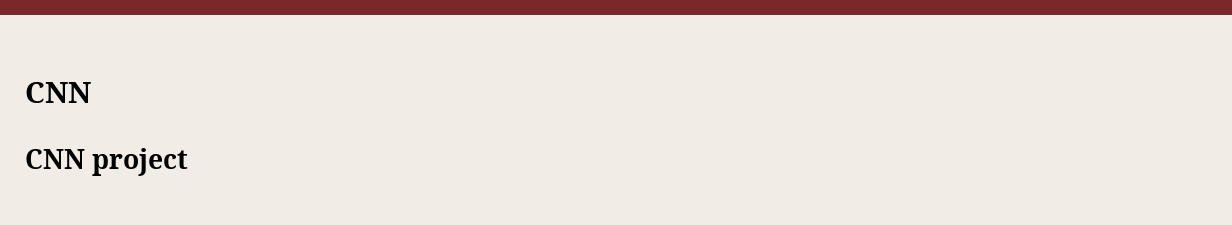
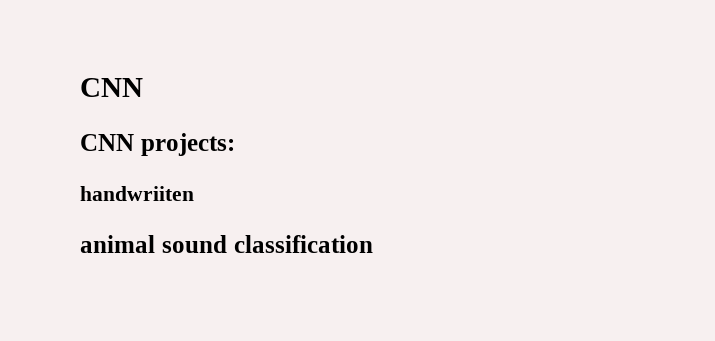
[92,148,189,176] project -> [140,133,235,156] [80,186,194,201] [80,235,373,253] projects: // handwriiten // animal sound classification

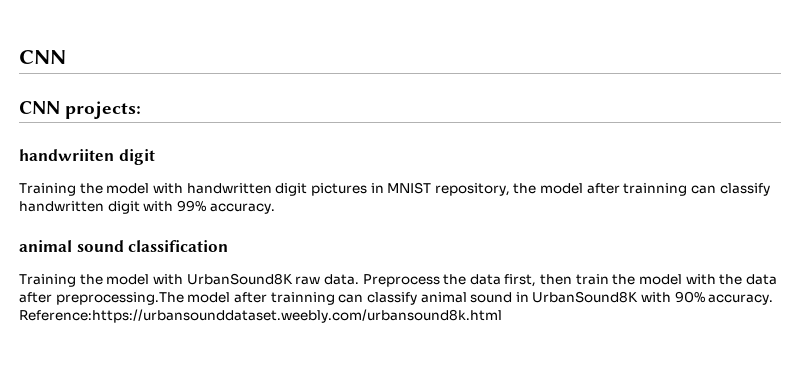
[80,235,373,253] // animal sound classification -> [118,149,155,165] [19,182,770,196] [19,200,275,214] [19,240,229,252] [19,273,777,287] [19,291,774,305] [19,309,502,323] digit // Training the model with handwritten digit pictures in MNIST repository, the model after trainning can classify handwritten digit with 99% accuracy. // animal sound classification // Training the model with UrbanSound8K raw data. Preprocess the data first, then train the model with the data after preprocessing.The model after trainning can classify animal sound in UrbanSound8K with 90% accuracy. Reference:https://urbansounddataset.weebly.com/urbansound8k.html

